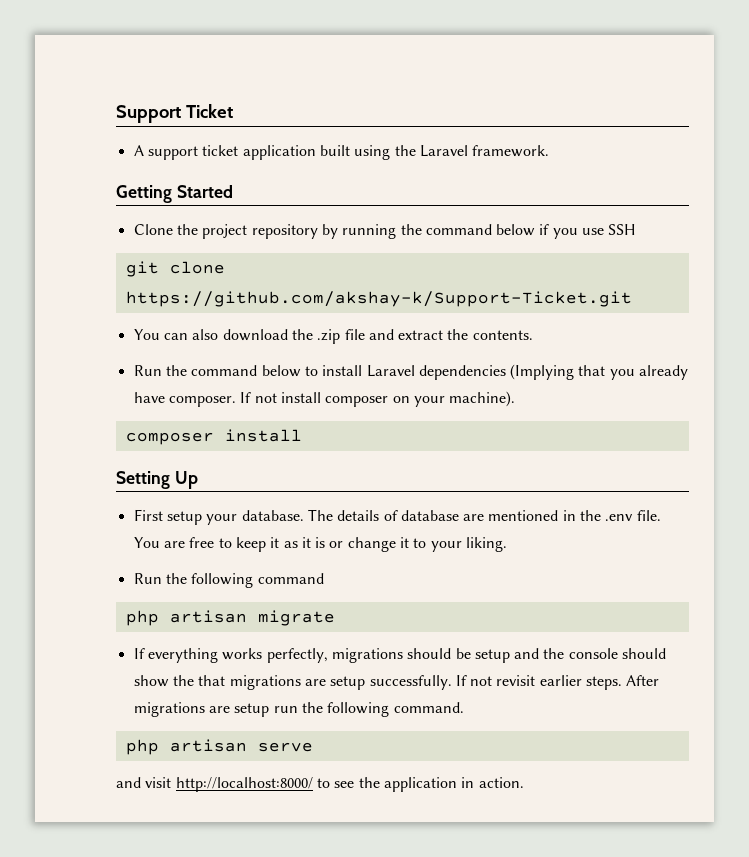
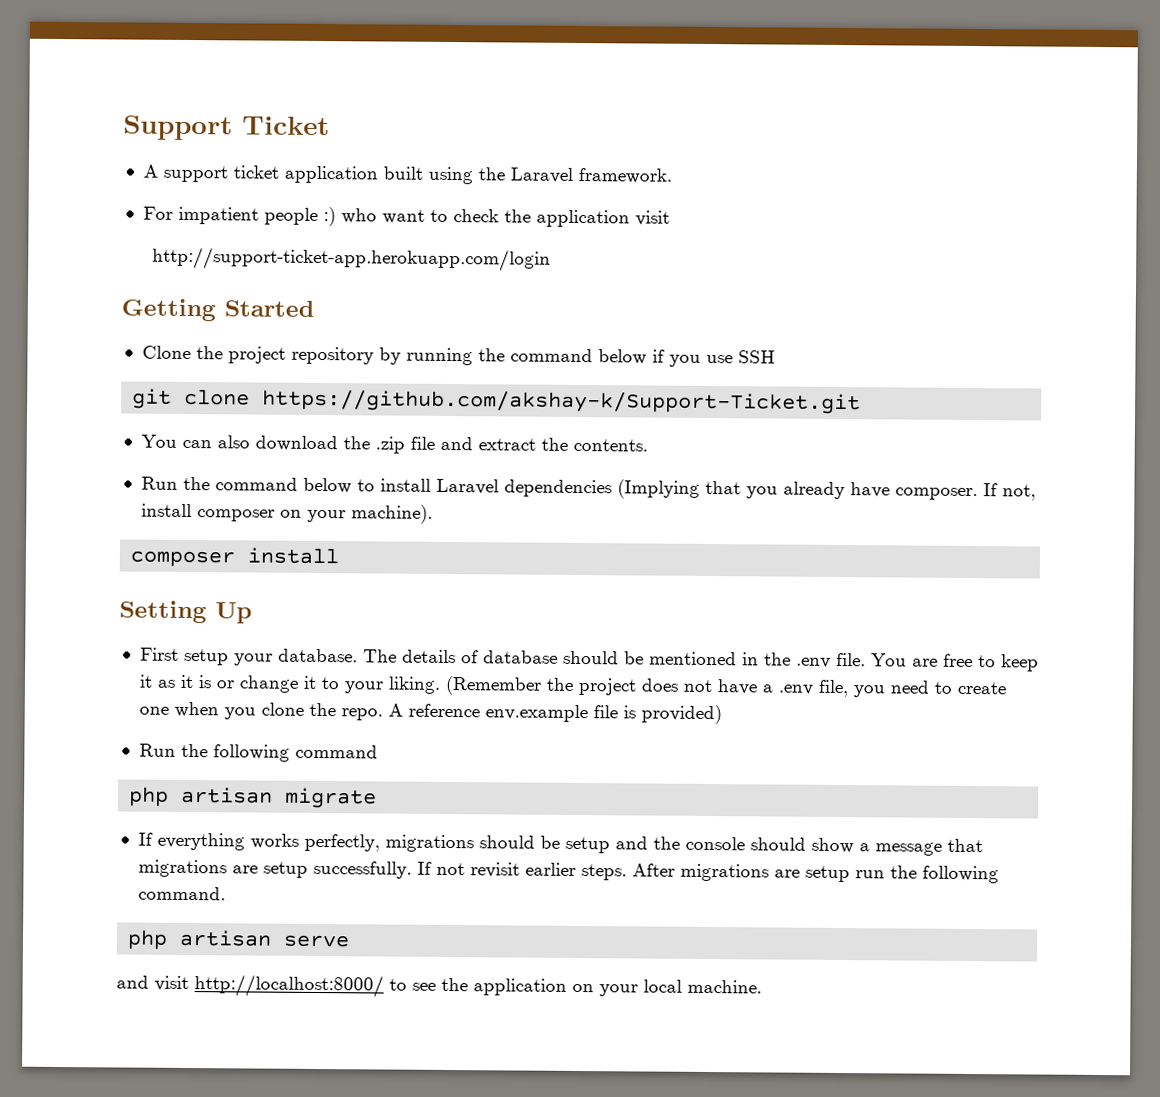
(550, 151) none -> [142,206,670,228] [152,246,552,272] // For impatient people :) who want to check the application visit // http://support-ticket-app.herokuapp.com/login
[254,393,277,403] not -> [1001,484,1036,501] not,
[463,514,485,521] are -> [562,650,644,665] should be
(508, 544) none -> [444,675,1006,698] [138,701,722,725] (Remember the project does not have a .env file, you need to create one when you clone the repo. A reference env.example file is provided)
[172,675,194,686] the -> [858,842,942,856] a message
[461,777,524,788] in action. -> [572,979,762,997] on your local machine.

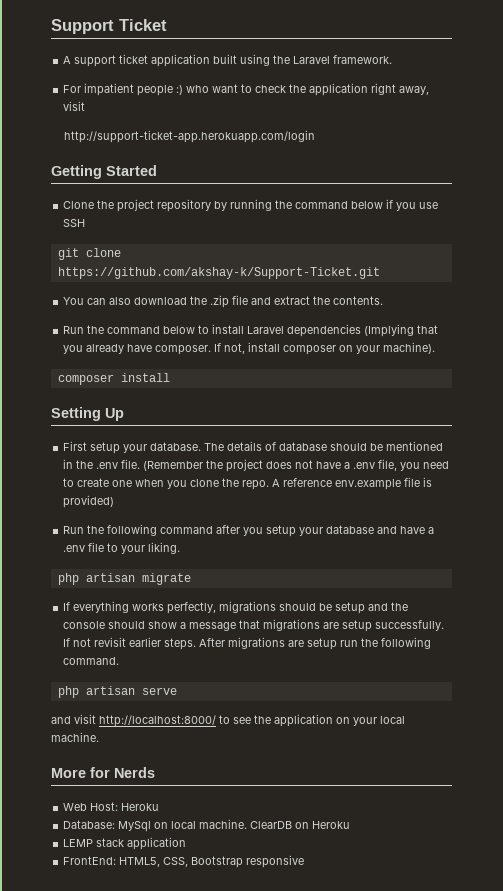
(630, 218) none -> [371,83,430,95] right away,
[870,653,1039,672] [138,674,441,694] You are free to keep it as it is or change it to your liking. -> (141, 464) none
(378, 751) none -> [216,525,435,537] [63,542,181,554] after you setup your database and have a .env file to your liking.
(762, 986) none -> [51,767,155,778] [63,802,160,811] [63,819,351,832] [63,837,187,850] [63,855,305,868] // More for Nerds // Web Host: Heroku // Database: MySql on local machine. ClearDB on Heroku // LEMP stack application // FrontEnd: HTML5, CSS, Bootstrap responsive

